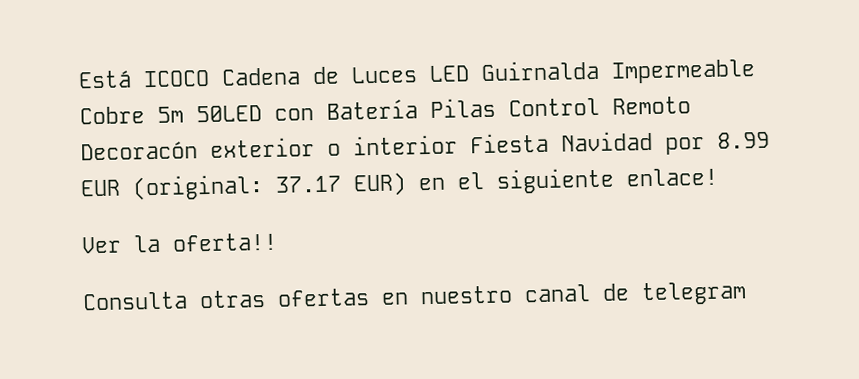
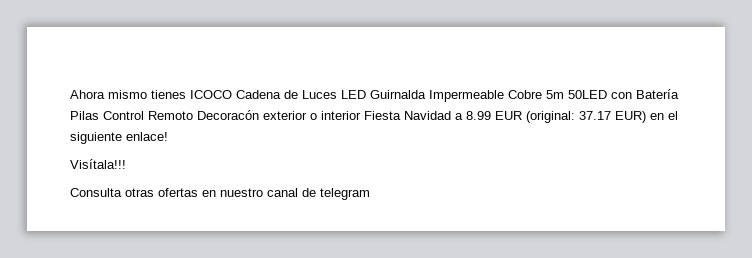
[78,70,132,89] Está -> [70,90,186,99] Ahora mismo tienes
[665,137,705,155] por -> [455,113,463,120] a
[81,232,278,254] Ver la oferta!! -> [70,159,126,169] Visítala!!!

